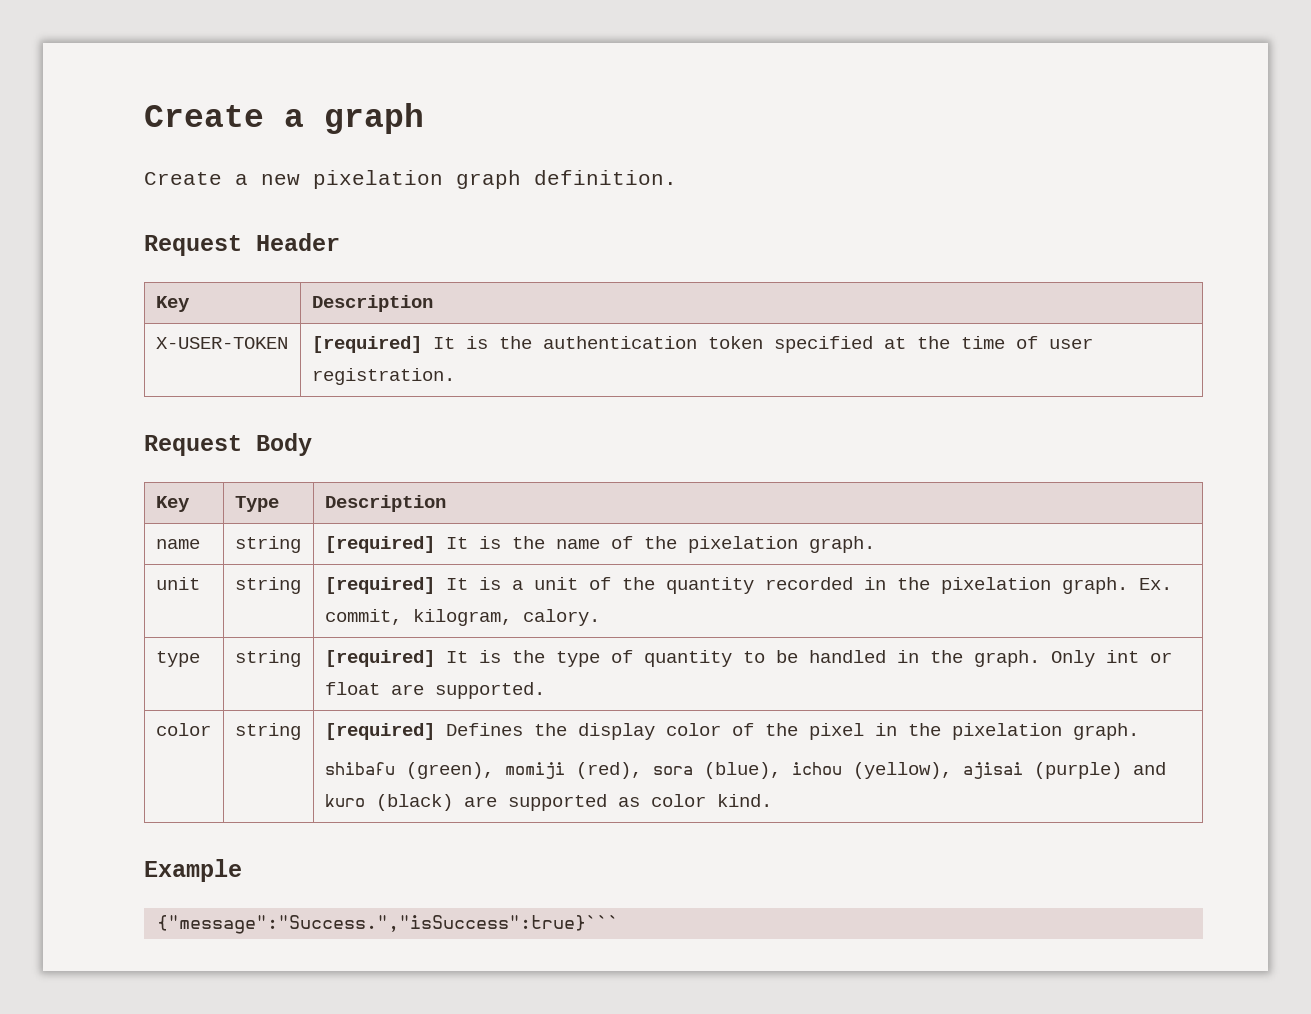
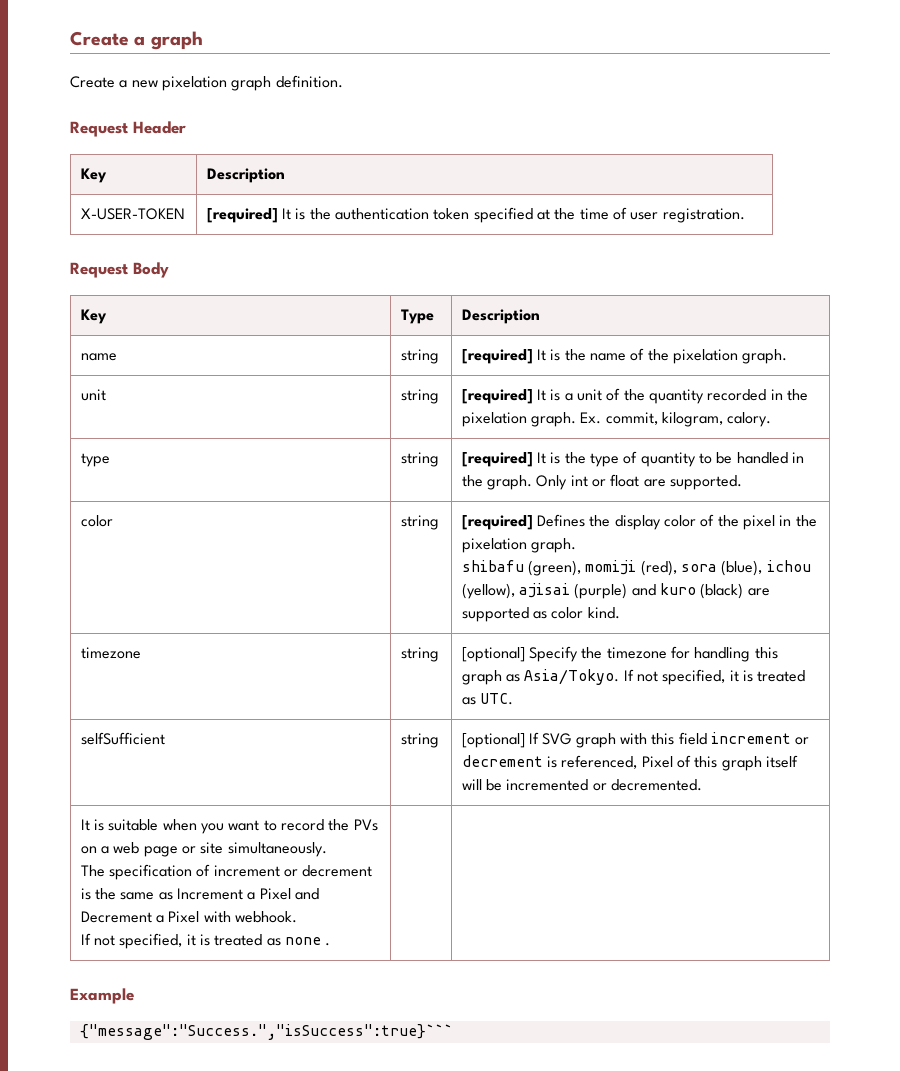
(772, 800) none -> [80,647,141,659] [400,647,439,662] [461,646,778,662] [461,669,806,685] [461,693,514,705] [80,732,165,745] [400,733,439,748] [461,732,810,748] [461,755,799,771] [461,779,703,791] [80,819,378,834] [80,842,327,857] [80,864,373,880] [80,888,320,900] [80,911,298,923] [80,933,331,949] // timezone | string | [optional] Specify the timezone for handling this graph as Asia/Tokyo. If not specified, it is treated as UTC. // selfSufficient | string | [optional] If SVG graph with this field increment or decrement is referenced, Pixel of this graph itself will be incremented or decremented. // It is suitable when you want to record the PVs on a web page or site simultaneously. // The specification of increment or decrement is the same as Increment a Pixel and Decrement a Pixel with webhook. // If not specified, it is treated as none . | |

